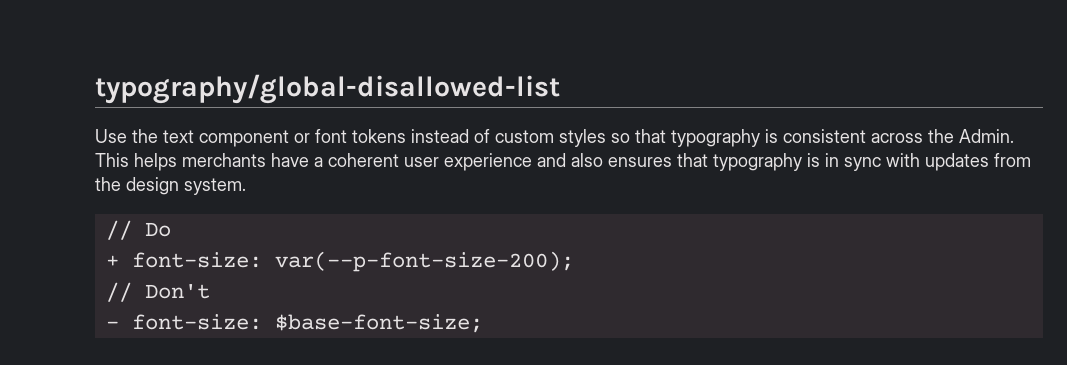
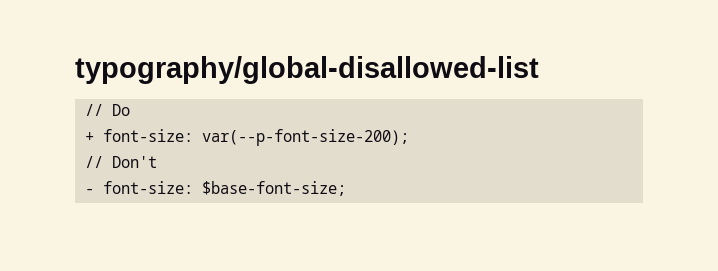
[95,129,1014,147] [95,153,1031,171] [95,177,246,195] // Use the text component or font tokens instead of custom styles so that typography is consistent across the Admin. This helps merchants have a coherent user experience and also ensures that typography is in sync with updates from the design system. -> (539, 70) none

